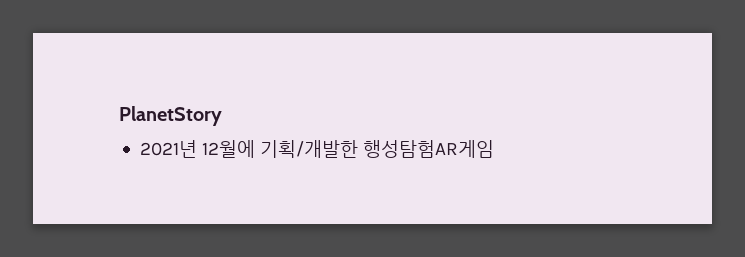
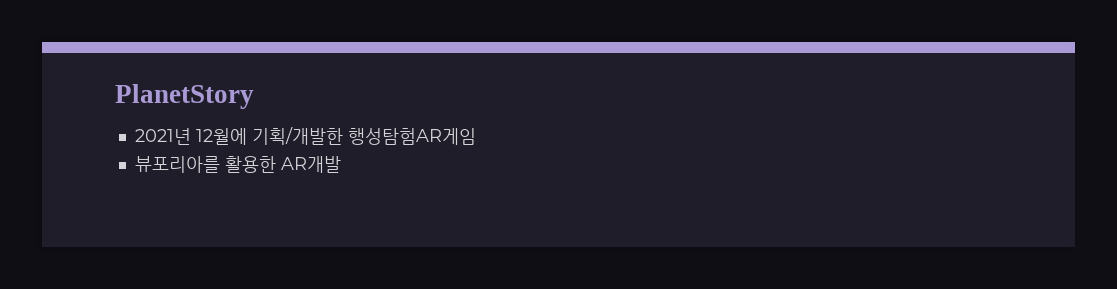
(495, 149) none -> [134,156,341,173] // 뷰포리아를 활용한 AR개발

